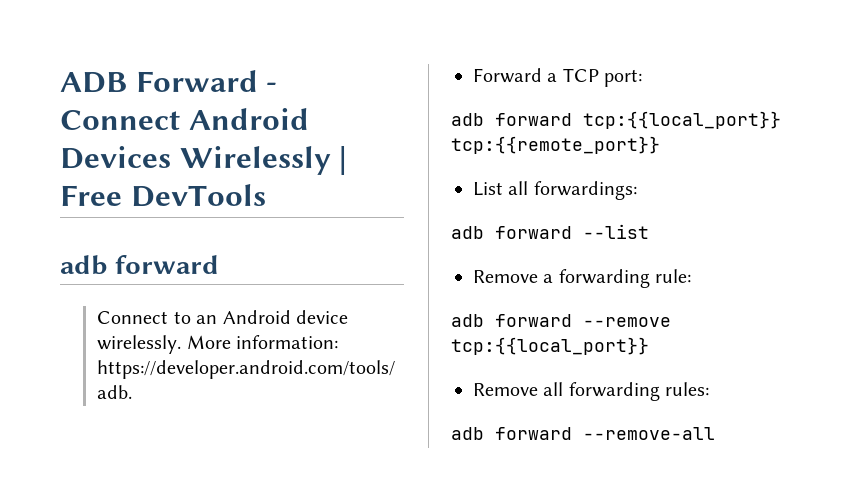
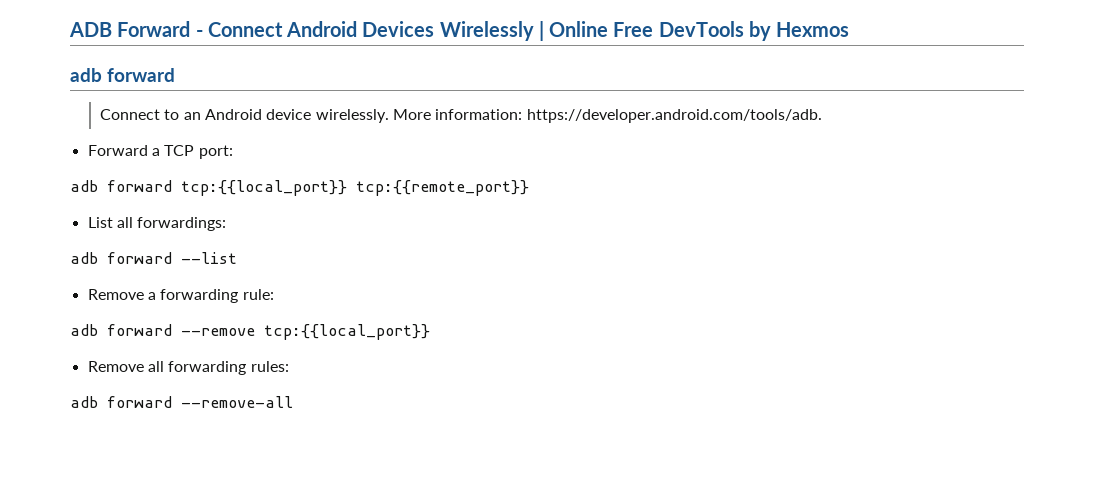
(348, 160) none -> [549,21,609,37] Online
(266, 195) none -> [748,21,850,41] by Hexmos

